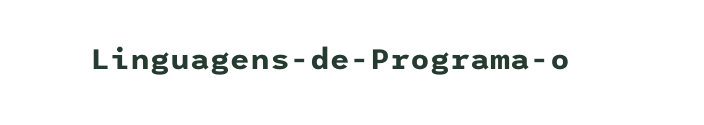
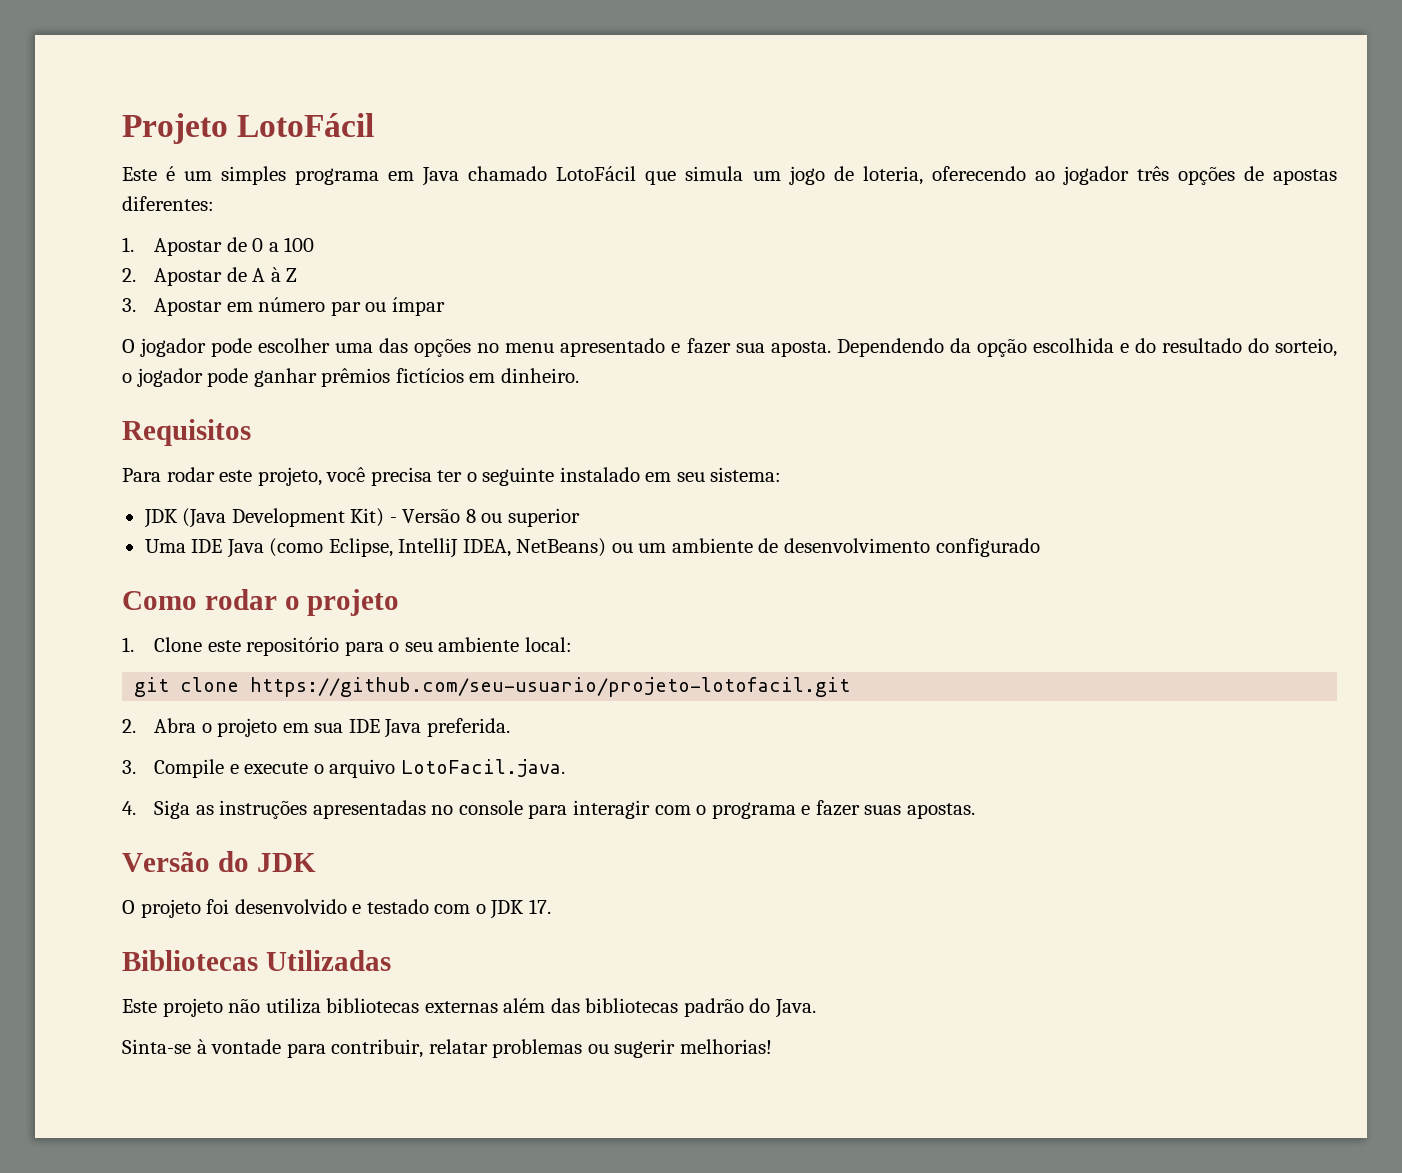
[90,46,570,75] Linguagens-de-Programa-o -> [122,113,375,144] [122,166,1337,186] [122,196,214,211] [122,237,315,256] [122,267,298,286] [122,297,445,316] [122,338,1337,357] [122,368,579,387] [122,419,251,446] [122,467,782,486] [143,508,580,528] [144,538,1040,558] [122,589,400,616] [122,637,572,656] [134,677,851,697] [122,718,510,738] [122,759,565,778] [122,800,975,819] [122,851,316,872] [122,899,551,919] [122,950,391,971] [122,998,816,1018] [122,1039,772,1058] Projeto LotoFácil // Este é um simples programa em Java chamado LotoFácil que simula um jogo de loteria, oferecendo ao jogador três opções de apostas diferentes: // 1. Apostar de 0 a 100 // 2. Apostar de A à Z // 3. Apostar em número par ou ímpar // O jogador pode escolher uma das opções no menu apresentado e fazer sua aposta. Dependendo da opção escolhida e do resultado do sorteio, o jogador pode ganhar prêmios fictícios em dinheiro. // Requisitos // Para rodar este projeto, você precisa ter o seguinte instalado em seu sistema: // JDK (Java Development Kit) - Versão 8 ou superior // Uma IDE Java (como Eclipse, IntelliJ IDEA, NetBeans) ou um ambiente de desenvolvimento configurado // Como rodar o projeto // 1. Clone este repositório para o seu ambiente local: // git clone https://github.com/seu-usuario/projeto-lotofacil.git // 2. Abra o projeto em sua IDE Java preferida. // 3. Compile e execute o arquivo LotoFacil.java. // 4. Siga as instruções apresentadas no console para interagir com o programa e fazer suas apostas. // Versão do JDK // O projeto foi desenvolvido e testado com o JDK 17. // Bibliotecas Utilizadas // Este projeto não utiliza bibliotecas externas além das bibliotecas padrão do Java. // Sinta-se à vontade para contribuir, relatar problemas ou sugerir melhorias!

